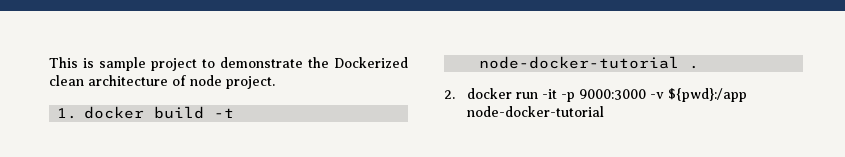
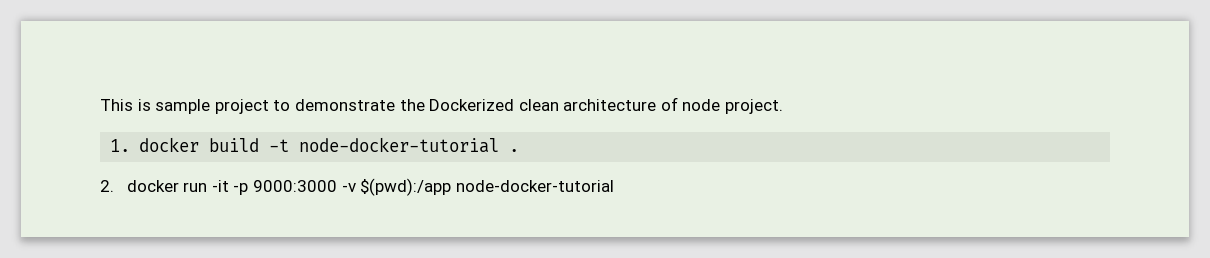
[667,88,747,102] ${pwd}:/app -> [360,178,452,196] $(pwd):/app

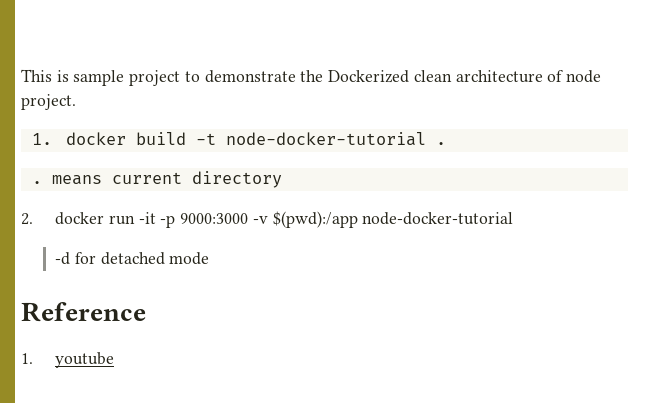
(519, 150) none -> [31,171,282,188] // . means current directory
(614, 186) none -> [55,252,210,265] [21,302,146,322] [21,352,115,368] // -d for detached mode // Reference // 1. youtube

